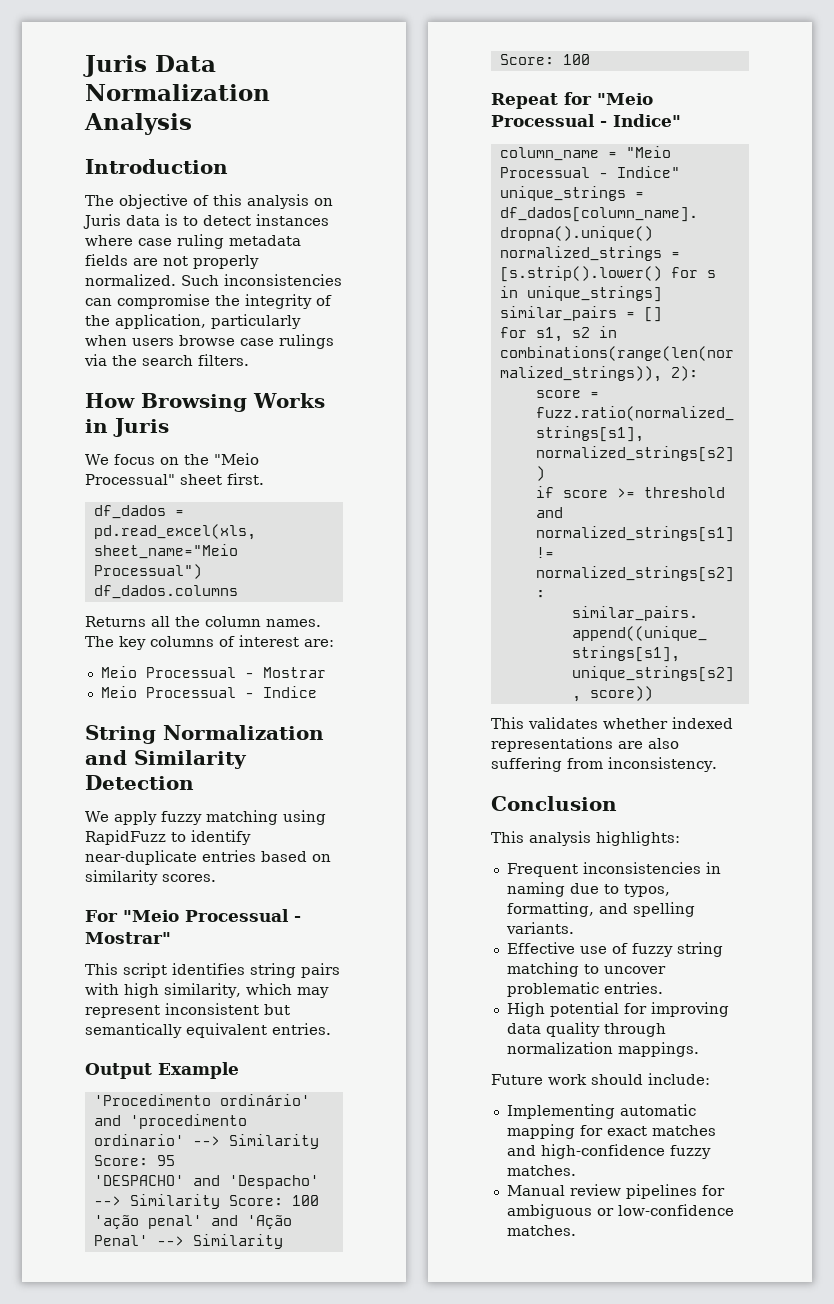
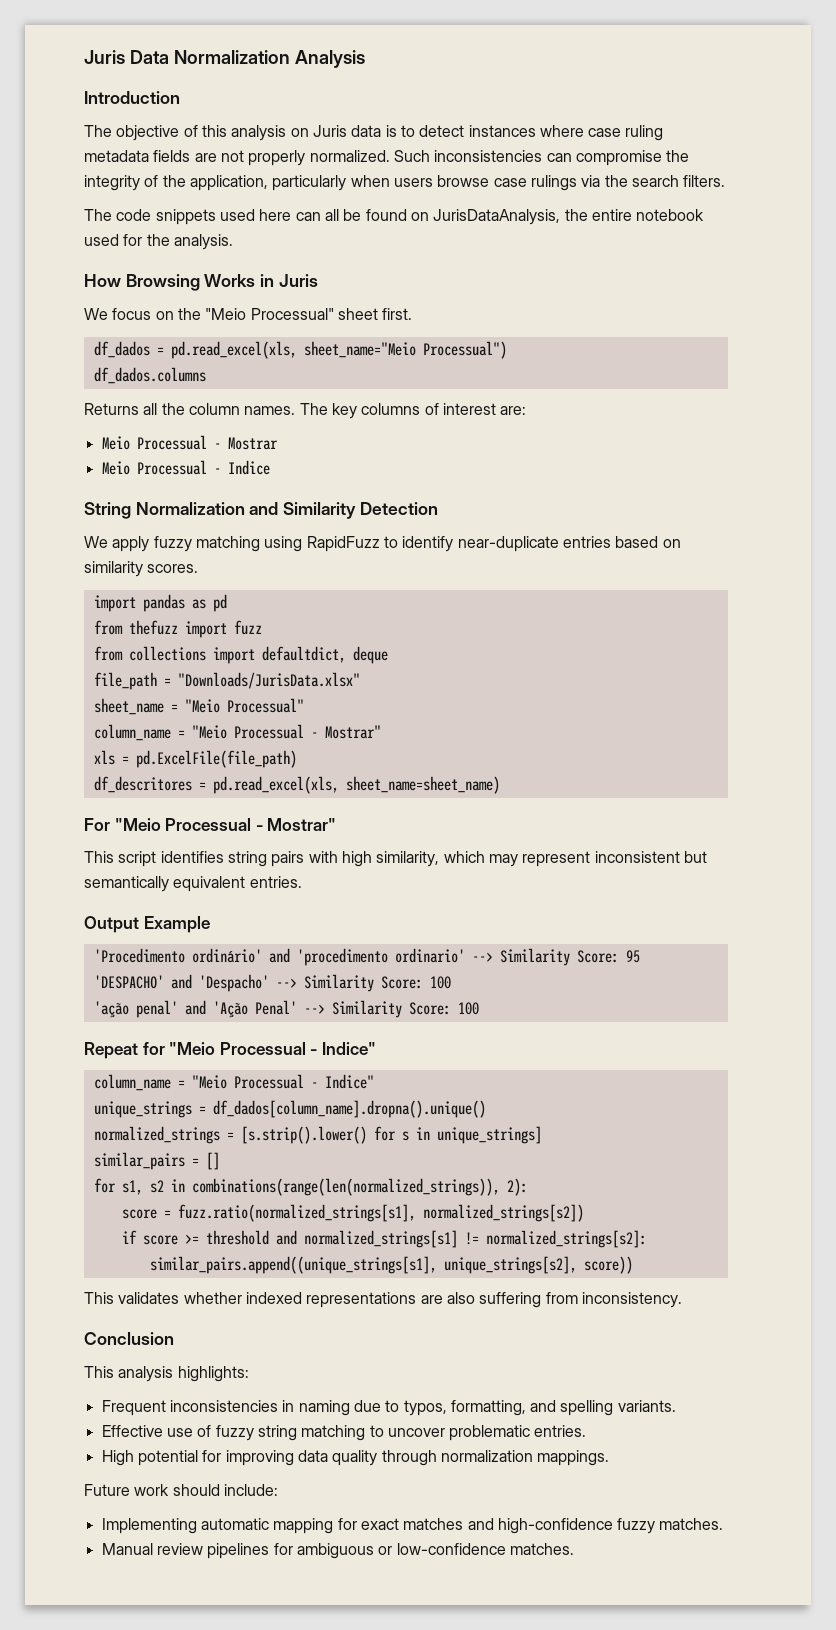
(249, 360) none -> [84,209,705,225] [84,234,233,250] // The code snippets used here can all be found on JurisDataAnalysis, the entire notebook used for the analysis.
(216, 878) none -> [93,594,227,612] [93,620,262,638] [93,646,388,664] [93,672,360,690] [93,698,304,715] [93,724,381,741] [93,750,297,768] [93,776,500,794] // import pandas as pd // from thefuzz import fuzz // from collections import defaultdict, deque // file_path = "Downloads/JurisData.xlsx" // sheet_name = "Meio Processual" // column_name = "Meio Processual - Mostrar" // xls = pd.ExcelFile(file_path) // df_descritores = pd.read_excel(xls, sheet_name=sheet_name)

